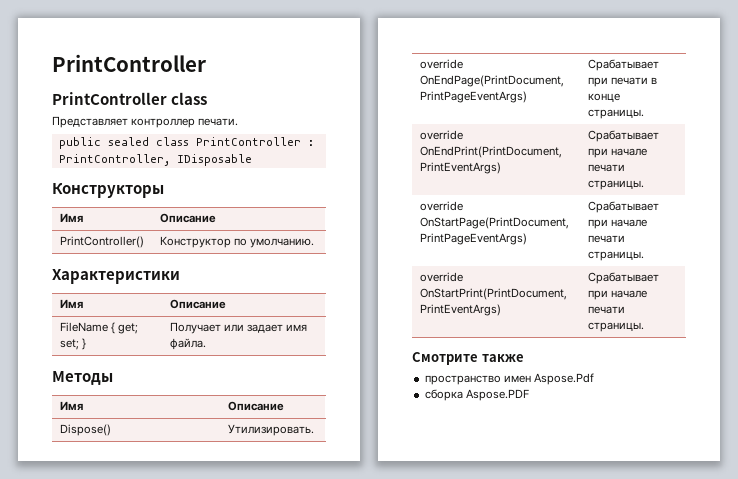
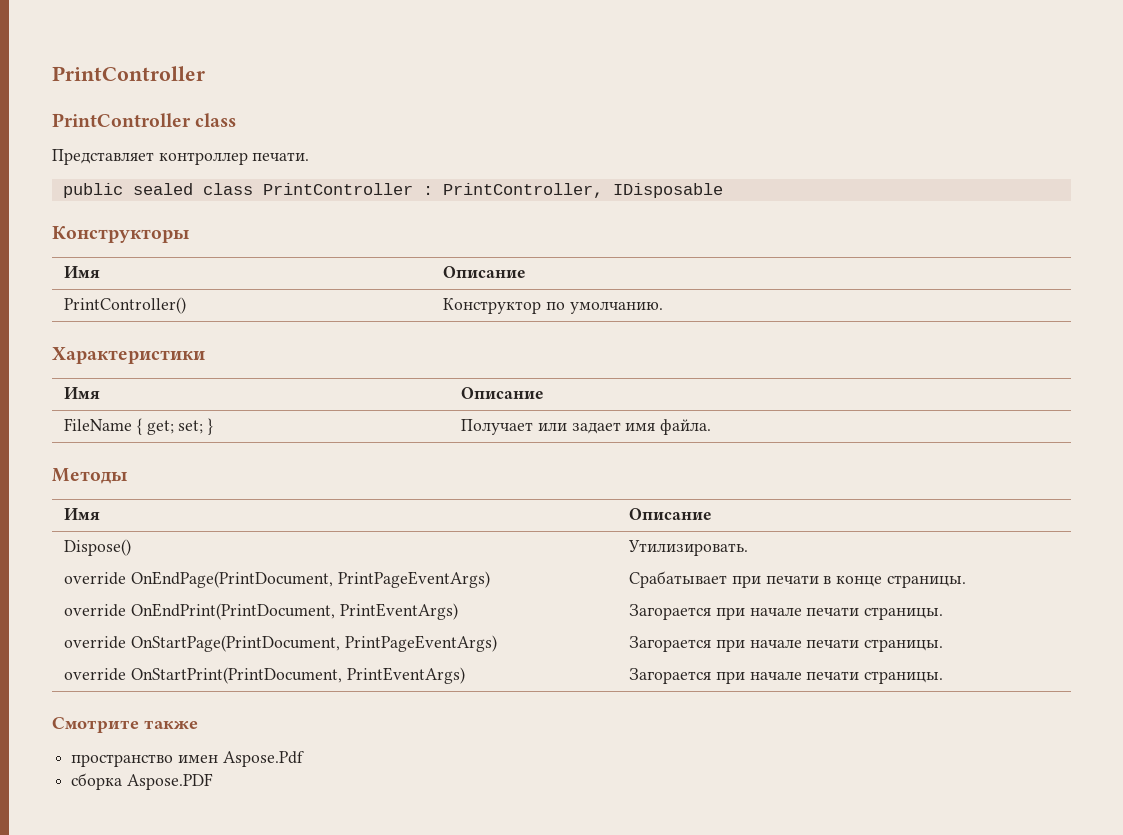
[587,130,659,142] Срабатывает -> [629,604,712,620] Загорается
[587,201,659,213] Срабатывает -> [629,636,712,652] Загорается
[587,272,659,284] Срабатывает -> [629,668,712,684] Загорается

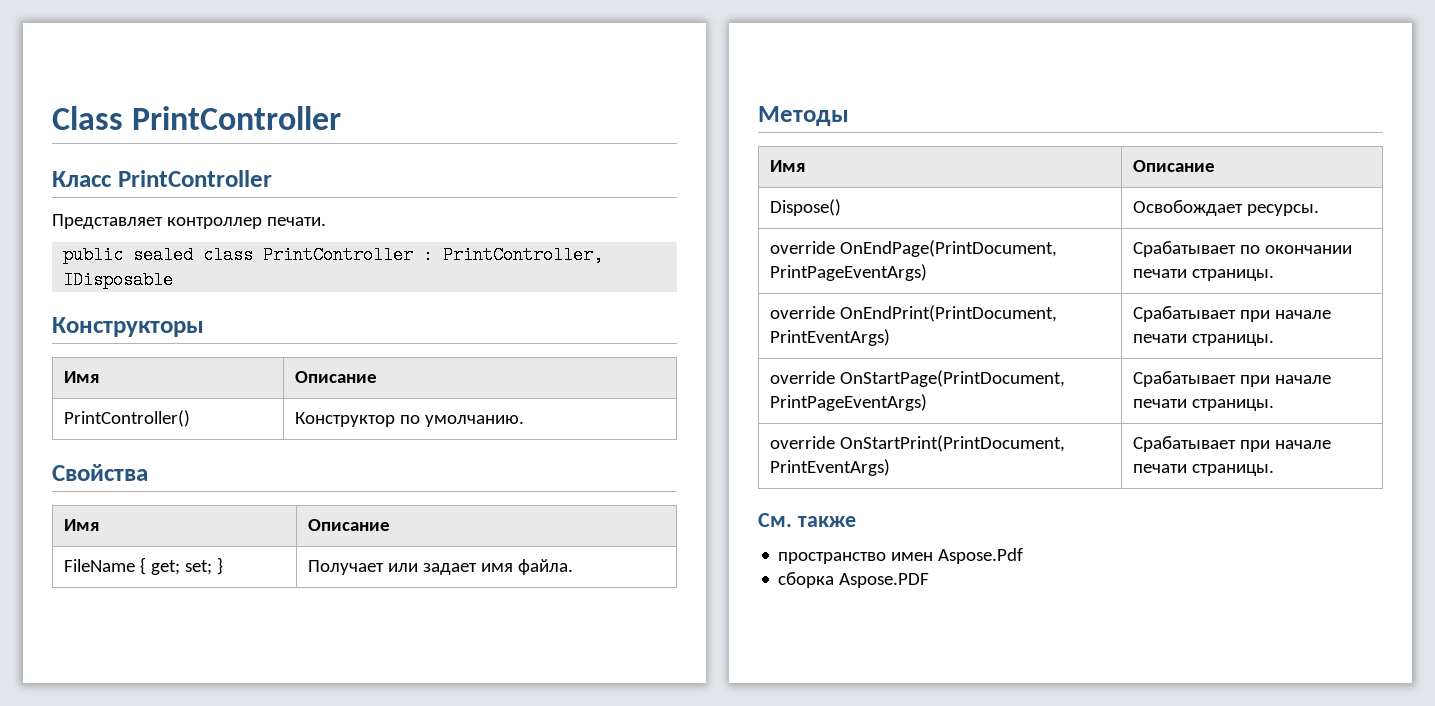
[52,66,205,81] [52,113,237,127] PrintController // PrintController class -> [52,106,342,130] [52,170,272,187] Class PrintController // Класс PrintController
[52,347,205,364] Характеристики -> [52,464,148,481] Свойства
[628,540,749,556] Утилизировать. -> [1133,200,1320,216] Освобождает ресурсы.
[731,575,882,588] при печати в конце -> [1240,245,1353,254] [1133,269,1188,278] по окончании печати
[629,604,712,620] Загорается -> [1133,306,1237,322] Срабатывает
[629,636,712,652] Загорается -> [1133,371,1237,387] Срабатывает
[629,668,943,684] [52,717,139,733] Загорается при начале печати страницы. // Смотрите -> [1133,436,1332,452] [1133,464,1275,476] [758,513,792,527] Срабатывает при начале печати страницы. // См.

